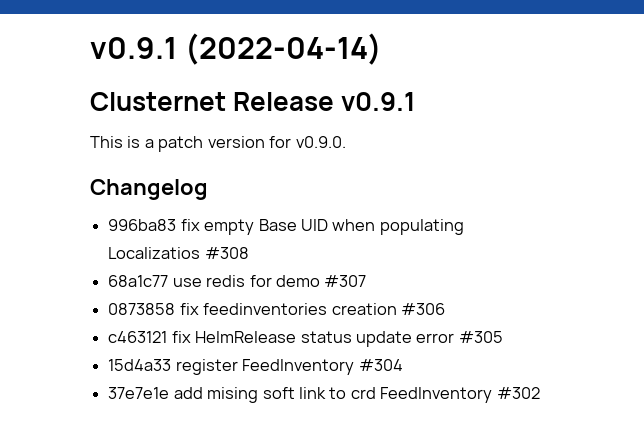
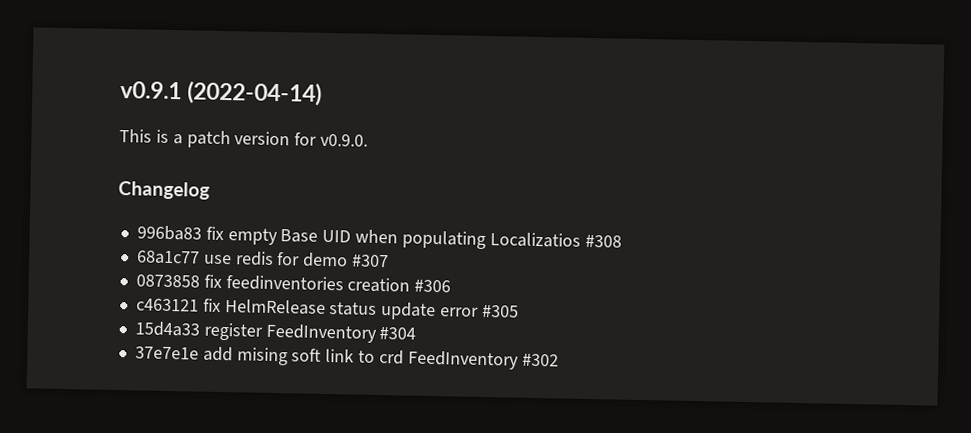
[90,92,416,111] // Clusternet Release v0.9.1 -> (323, 93) none

